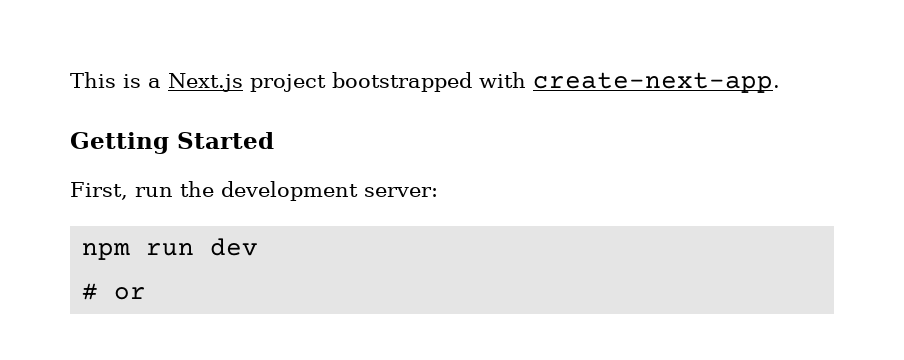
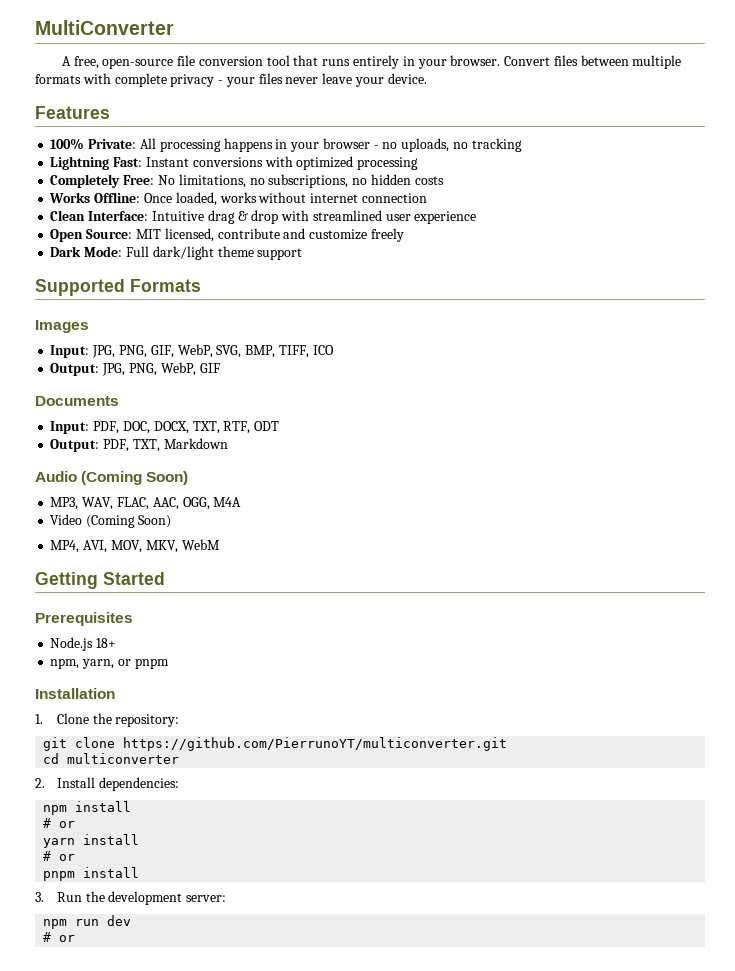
[70,72,780,93] [70,132,274,154] [70,182,173,200] This is a Next.js project bootstrapped with create-next-app. // Getting Started // First, run -> [35,20,174,35] [61,55,682,69] [35,73,427,87] [35,106,110,119] [50,138,522,152] [50,156,419,170] [50,174,444,188] [49,192,427,206] [50,210,477,224] [50,228,404,242] [50,246,303,260] [35,279,201,296] [35,320,89,333] [50,344,334,358] [50,362,220,376] [35,396,119,406] [50,421,280,434] [50,438,228,452] [35,471,189,485] [50,497,242,510] [50,514,171,528] [50,539,220,553] [35,572,165,589] [35,612,133,626] [50,637,117,651] [50,658,169,669] [35,688,115,699] [35,713,180,727] [43,737,508,751] [43,753,180,764] [35,777,179,791] [43,801,132,815] [43,818,76,828] [43,834,140,848] [43,851,76,861] [43,867,140,881] [35,892,82,902] MultiConverter // A free, open-source file conversion tool that runs entirely in your browser. Convert files between multiple formats with complete privacy - your files never leave your device. // Features // 100% Private: All processing happens in your browser - no uploads, no tracking // Lightning Fast: Instant conversions with optimized processing // Completely Free: No limitations, no subscriptions, no hidden costs // Works Offline: Once loaded, works without internet connection // Clean Interface: Intuitive drag & drop with streamlined user experience // Open Source: MIT licensed, contribute and customize freely // Dark Mode: Full dark/light theme support // Supported Formats // Images // Input: JPG, PNG, GIF, WebP, SVG, BMP, TIFF, ICO // Output: JPG, PNG, WebP, GIF // Documents // Input: PDF, DOC, DOCX, TXT, RTF, ODT // Output: PDF, TXT, Markdown // Audio (Coming Soon) // MP3, WAV, FLAC, AAC, OGG, M4A // Video (Coming Soon) // MP4, AVI, MOV, MKV, WebM // Getting Started // Prerequisites // Node.js 18+ // npm, yarn, or pnpm // Installation // 1. Clone the repository: // git clone https://github.com/PierrunoYT/multiconverter.git // cd multiconverter // 2. Install dependencies: // npm install // # or // yarn install // # or // pnpm install // 3. Run

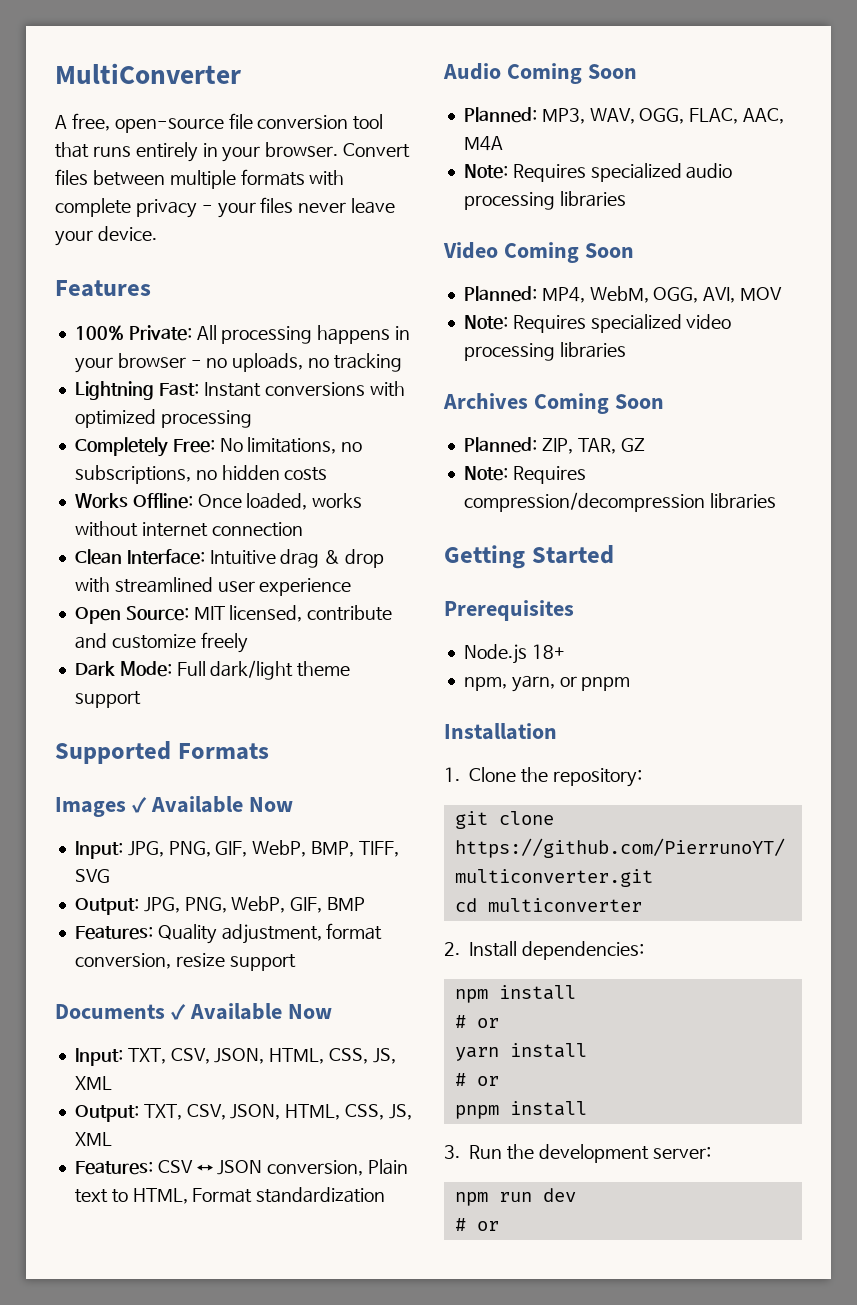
(89, 326) none -> [131,796,293,813] ✓ Available Now
[216,345,242,358] SVG, -> (307, 848) none
[312,345,334,355] ICO -> [74,869,110,883] SVG
[199,363,220,373] [35,396,119,406] [50,421,280,434] [50,438,228,452] [35,471,189,485] GIF // Documents // Input: PDF, DOC, DOCX, TXT, RTF, ODT // Output: PDF, TXT, Markdown // Audio (Coming Soon) // -> [290,897,366,913] [74,923,383,944] [74,953,296,971] [55,1003,332,1020] [74,1048,396,1066] [74,1076,112,1090] [74,1104,412,1122] [74,1132,112,1146] [74,1159,409,1176] [74,1187,386,1204] [443,63,637,84] [463,107,537,123] GIF, BMP // Features: Quality adjustment, format conversion, resize support // Documents ✓ Available Now // Input: TXT, CSV, JSON, HTML, CSS, JS, XML // Output: TXT, CSV, JSON, HTML, CSS, JS, XML // Features: CSV ↔ JSON conversion, Plain text to HTML, Format standardization // Audio Coming Soon // Planned:
(114, 503) none -> [639,108,685,124] OGG,
[182,497,210,510] OGG, -> (785, 116) none
[50,514,171,528] [50,539,220,553] Video (Coming Soon) // MP4, AVI, MOV, MKV, WebM -> [463,163,733,182] [463,191,626,210] [443,242,634,263] [463,286,783,303] [463,314,732,333] [463,342,626,361] [443,393,664,414] [463,437,646,454] [463,466,586,484] [463,492,776,512] Note: Requires specialized audio processing libraries // Video Coming Soon // Planned: MP4, WebM, OGG, AVI, MOV // Note: Requires specialized video processing libraries // Archives Coming Soon // Planned: ZIP, TAR, GZ // Note: Requires compression/decompression libraries

